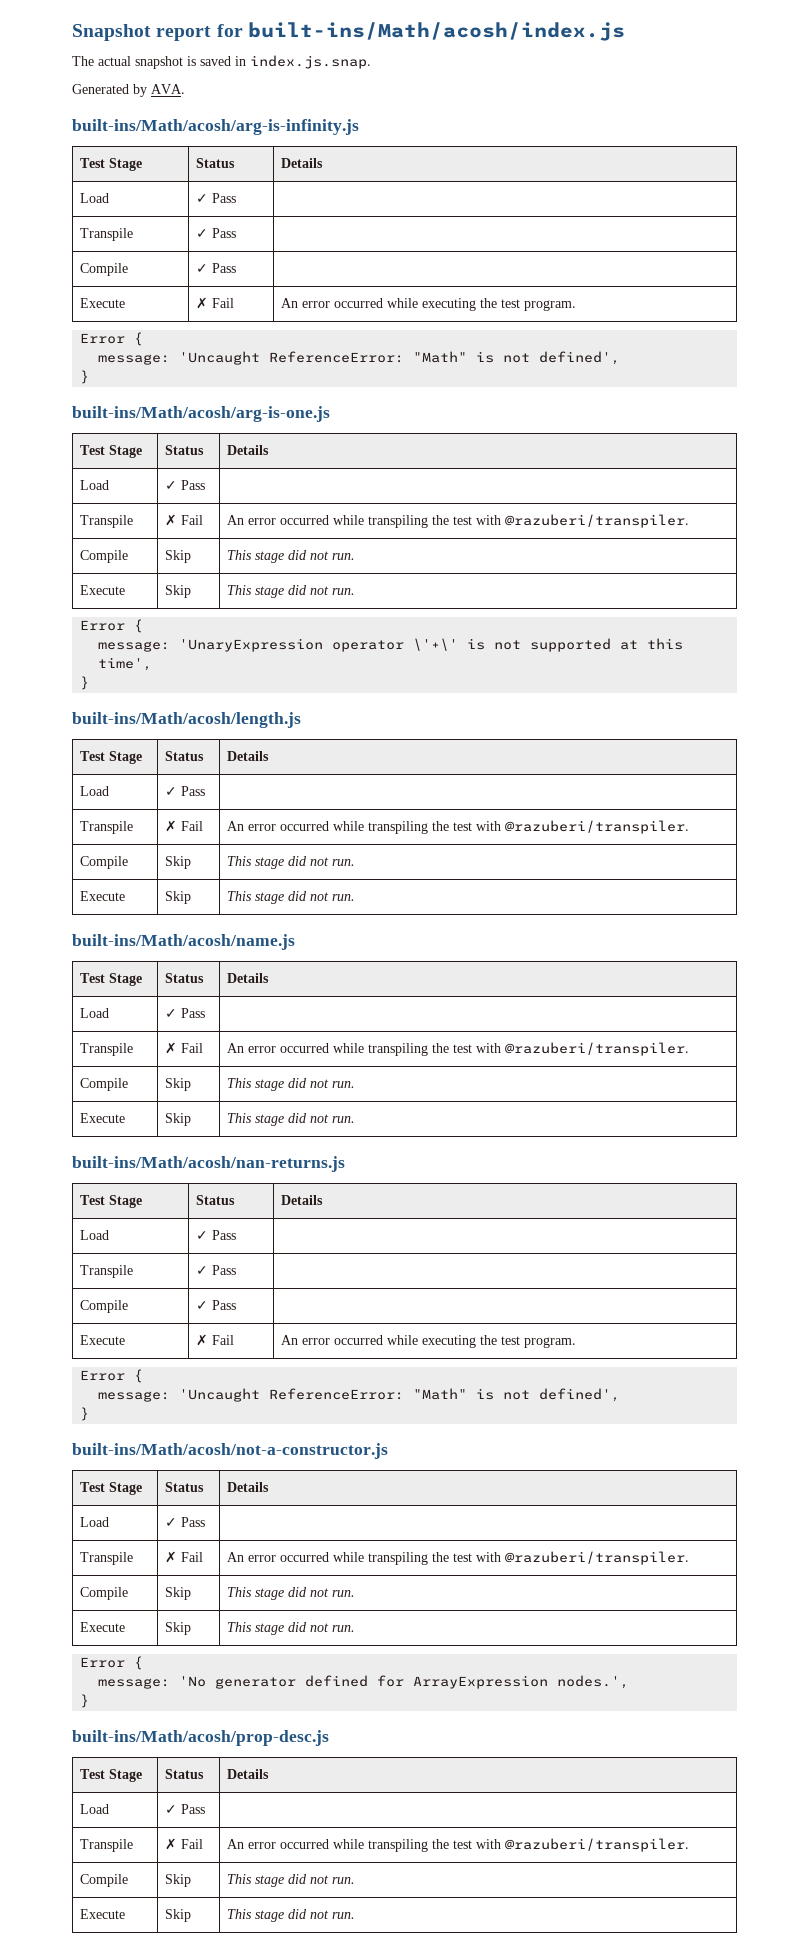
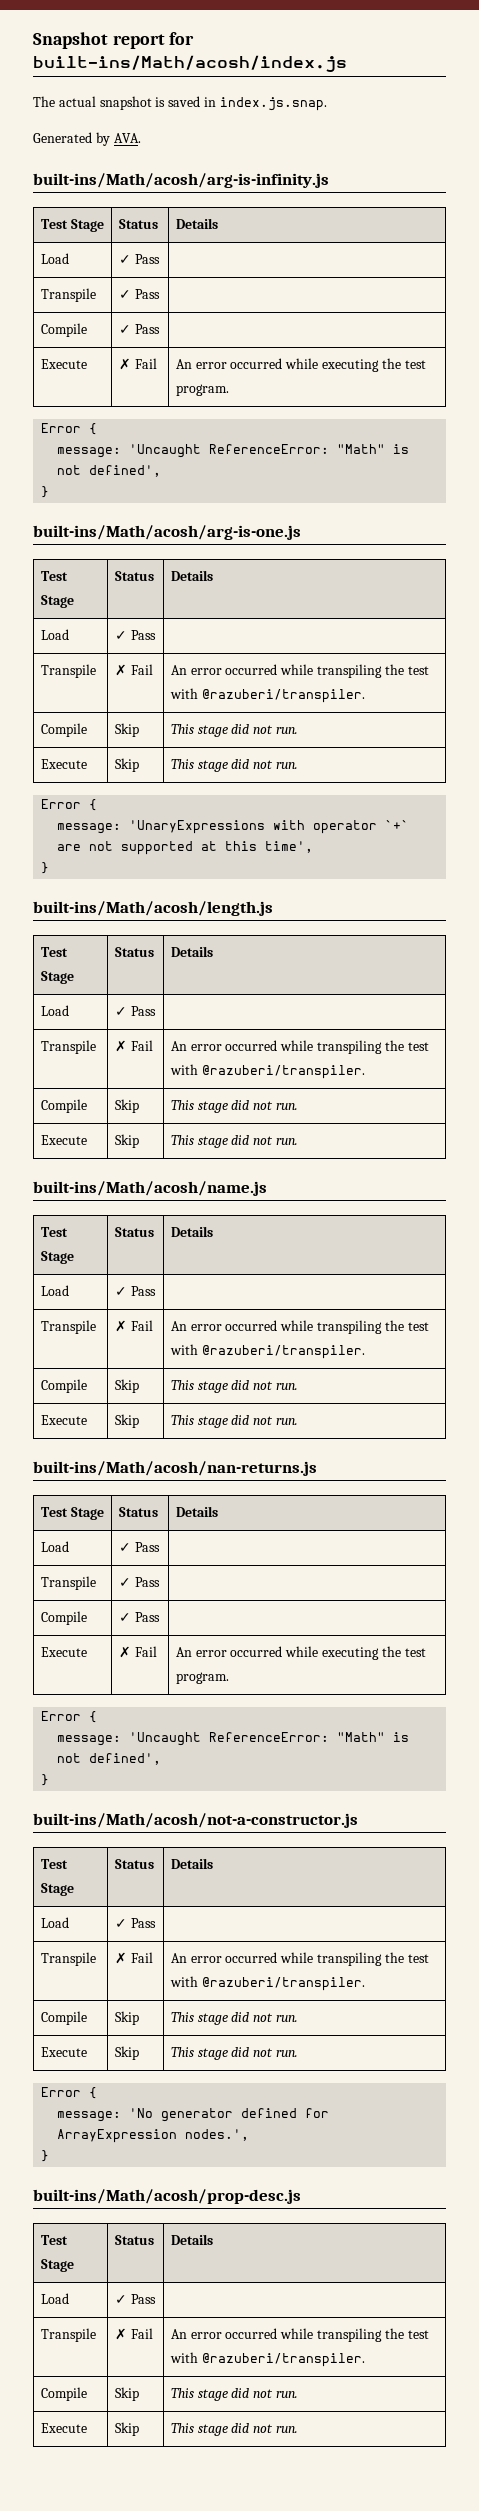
[179,638,486,652] 'UnaryExpression operator \'+\' is -> [129,820,410,834] [57,844,82,851] 'UnaryExpressions with operator `+` are

